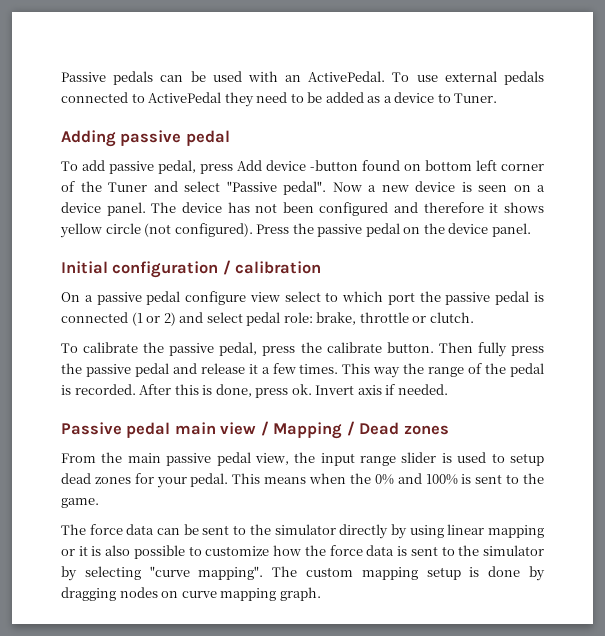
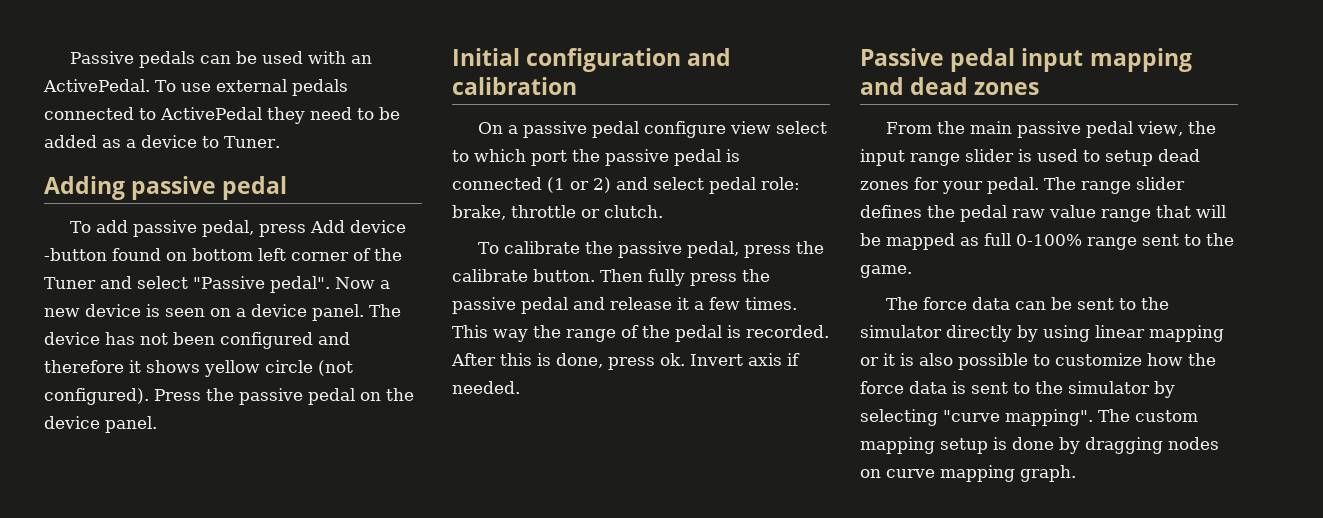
[222,260,231,275] / -> [687,48,732,66] and
[174,421,400,439] main view / Mapping / Dead -> [1021,48,1192,72] [860,77,969,95] input mapping and dead
[232,473,472,485] This means when the 0% and 100% is -> [1044,177,1185,194] [860,205,1226,222] [860,233,1137,250] The range slider defines the pedal raw value range that will be mapped as full 0-100% range

